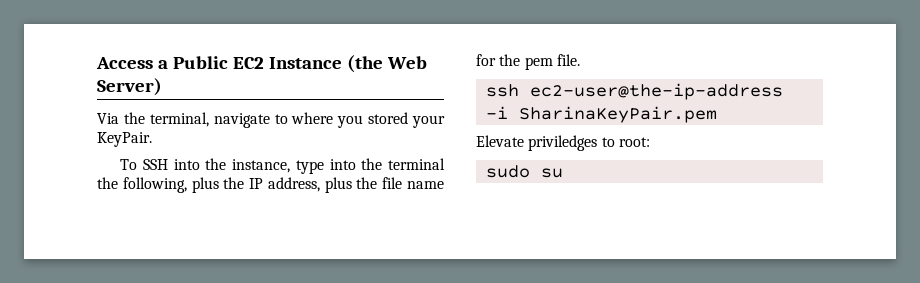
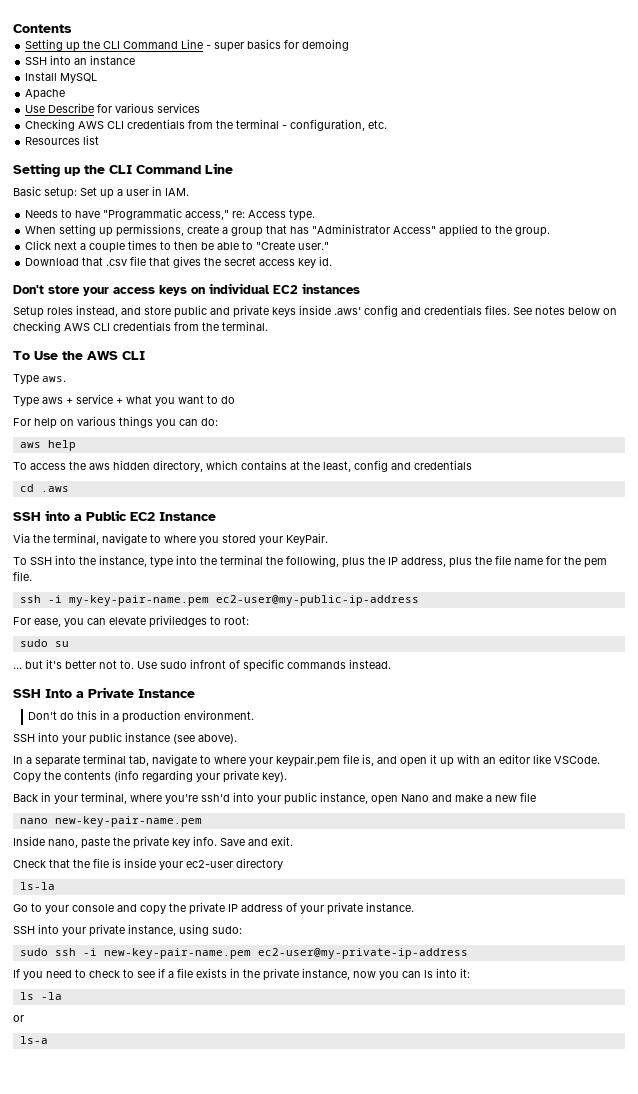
[96,57,153,69] Access -> [13,24,72,33] [25,39,350,52] [25,55,136,65] [25,72,98,83] [25,89,66,100] [25,103,201,113] [25,119,388,131] [25,135,100,145] [13,163,233,177] [13,186,189,199] [25,208,316,221] [25,224,551,237] [25,240,330,253] [25,256,333,268] [13,283,360,296] [13,305,617,318] [13,321,268,333] [13,351,145,360] [13,374,66,385] [13,394,235,407] [13,416,218,429] [19,440,76,451] [13,460,472,472] [19,484,69,492] [13,510,70,521] Contents // Setting up the CLI Command Line - super basics for demoing // SSH into an instance // Install MySQL // Apache // Use Describe for various services // Checking AWS CLI credentials from the terminal - configuration, etc. // Resources list // Setting up the CLI Command Line // Basic setup: Set up a user in IAM. // Needs to have "Programmatic access," re: Access type. // When setting up permissions, create a group that has "Administrator Access" applied to the group. // Click next a couple times to then be able to "Create user." // Download that .csv file that gives the secret access key id. // Don't store your access keys on individual EC2 instances // Setup roles instead, and store public and private keys inside .aws' config and credentials files. See notes below on checking AWS CLI credentials from the terminal. // To Use the AWS CLI // Type aws. // Type aws + service + what you want to do // For help on various things you can do: // aws help // To access the aws hidden directory, which contains at the least, config and credentials // cd .aws // SSH into
[346,55,427,73] [97,78,162,96] (the Web Server) -> (216, 516) none
[529,83,783,100] [485,106,717,123] [476,135,524,147] ec2-user@the-ip-address -i SharinaKeyPair.pem // Elevate -> [47,595,419,606] [13,616,146,627] -i my-key-pair-name.pem ec2-user@my-public-ip-address // For ease, you can elevate
(563, 173) none -> [13,659,391,672] [13,687,195,698] [28,710,255,723] [13,732,237,745] [13,754,600,767] [13,770,287,783] [13,792,536,805] [19,816,202,827] [13,836,293,849] [13,858,283,870] [19,882,55,890] [13,902,414,915] [13,924,242,937] [19,948,468,959] [13,968,470,981] [19,992,62,1000] [13,1015,24,1022] [19,1036,48,1044] // ... but it's better not to. Use sudo infront of specific commands instead. // SSH Into a Private Instance // Don't do this in a production environment. // SSH into your public instance (see above). // In a separate terminal tab, navigate to where your keypair.pem file is, and open it up with an editor like VSCode. Copy the contents (info regarding your private key). // Back in your terminal, where you're ssh'd into your public instance, open Nano and make a new file // nano new-key-pair-name.pem // Inside nano, paste the private key info. Save and exit. // Check that the file is inside your ec2-user directory // ls-la // Go to your console and copy the private IP address of your private instance. // SSH into your private instance, using sudo: // sudo ssh -i new-key-pair-name.pem ec2-user@my-private-ip-address // If you need to check to see if a file exists in the private instance, now you can ls into it: // ls -la // or // ls-a

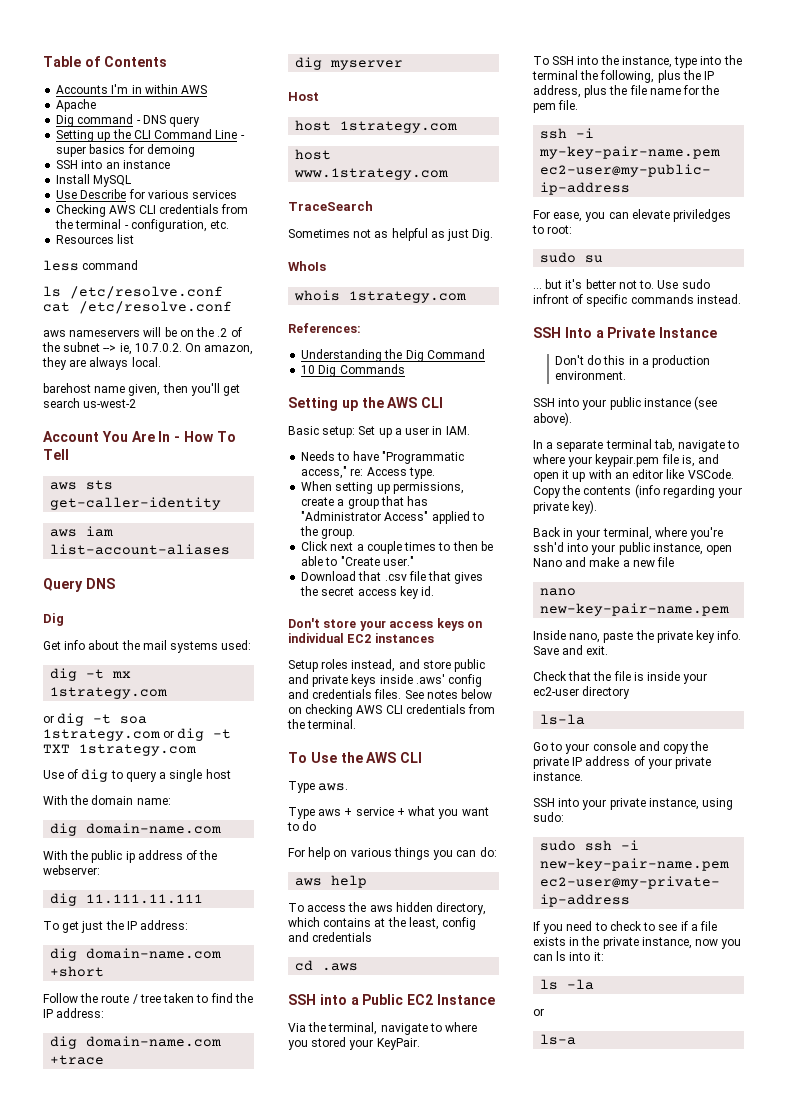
(13, 28) none -> [43,56,100,67] Table of
(72, 28) none -> [56,84,208,94] [56,99,97,112] [56,114,201,127] // Accounts I'm in within AWS // Apache // Dig command - DNS query
[25,89,66,100] // Apache -> (132, 181) none
[13,163,233,177] // Setting up the CLI Command Line -> [43,260,139,271] [43,286,223,299] [43,301,232,314] [43,327,242,337] [42,342,254,355] [42,357,161,370] [43,383,241,396] [43,398,137,408] [43,431,236,442] [43,449,69,460] [50,480,114,490] [50,497,222,510] [50,526,114,537] [50,544,231,555] [43,578,115,592] [43,613,64,626] [43,640,252,653] [50,668,132,681] [50,687,168,699] [43,713,148,726] [43,728,232,741] [43,744,196,756] [43,769,231,782] [43,795,171,805] [50,823,222,836] [43,850,218,863] [43,865,100,875] [50,893,204,906] [43,920,189,933] [50,948,222,961] [50,966,105,977] [43,993,253,1004] [43,1008,105,1018] [50,1036,222,1049] [50,1055,105,1065] [295,57,404,70] [288,92,319,101] [295,120,458,133] [295,149,332,160] [294,168,449,180] [288,201,373,211] [288,228,494,241] [288,261,326,271] [294,290,467,303] [288,323,361,333] [301,349,485,362] [301,364,405,377] [288,397,444,411] // less command // ls /etc/resolve.conf cat /etc/resolve.conf // aws nameservers will be on the .2 of the subnet --> ie, 10.7.0.2. On amazon, they are always local. // barehost name given, then you'll get search us-west-2 // Account You Are In - How To Tell // aws sts get-caller-identity // aws iam list-account-aliases // Query DNS // Dig // Get info about the mail systems used: // dig -t mx 1strategy.com // or dig -t soa 1strategy.com or dig -t TXT 1strategy.com // Use of dig to query a single host // With the domain name: // dig domain-name.com // With the public ip address of the webserver: // dig 11.111.11.111 // To get just the IP address: // dig domain-name.com +short // Follow the route / tree taken to find the IP address: // dig domain-name.com +trace // dig myserver // Host // host 1strategy.com // host www.1strategy.com // TraceSearch // Sometimes not as helpful as just Dig. // WhoIs // whois 1strategy.com // References: // Understanding the Dig Command // 10 Dig Commands // Setting up the AWS CLI

